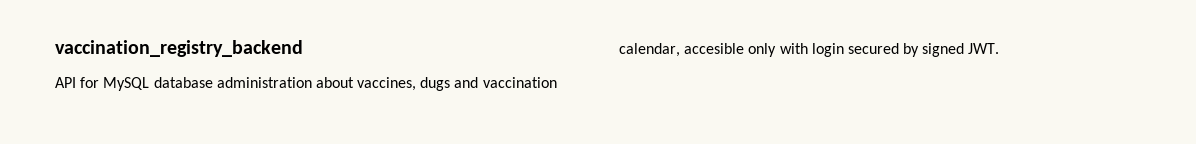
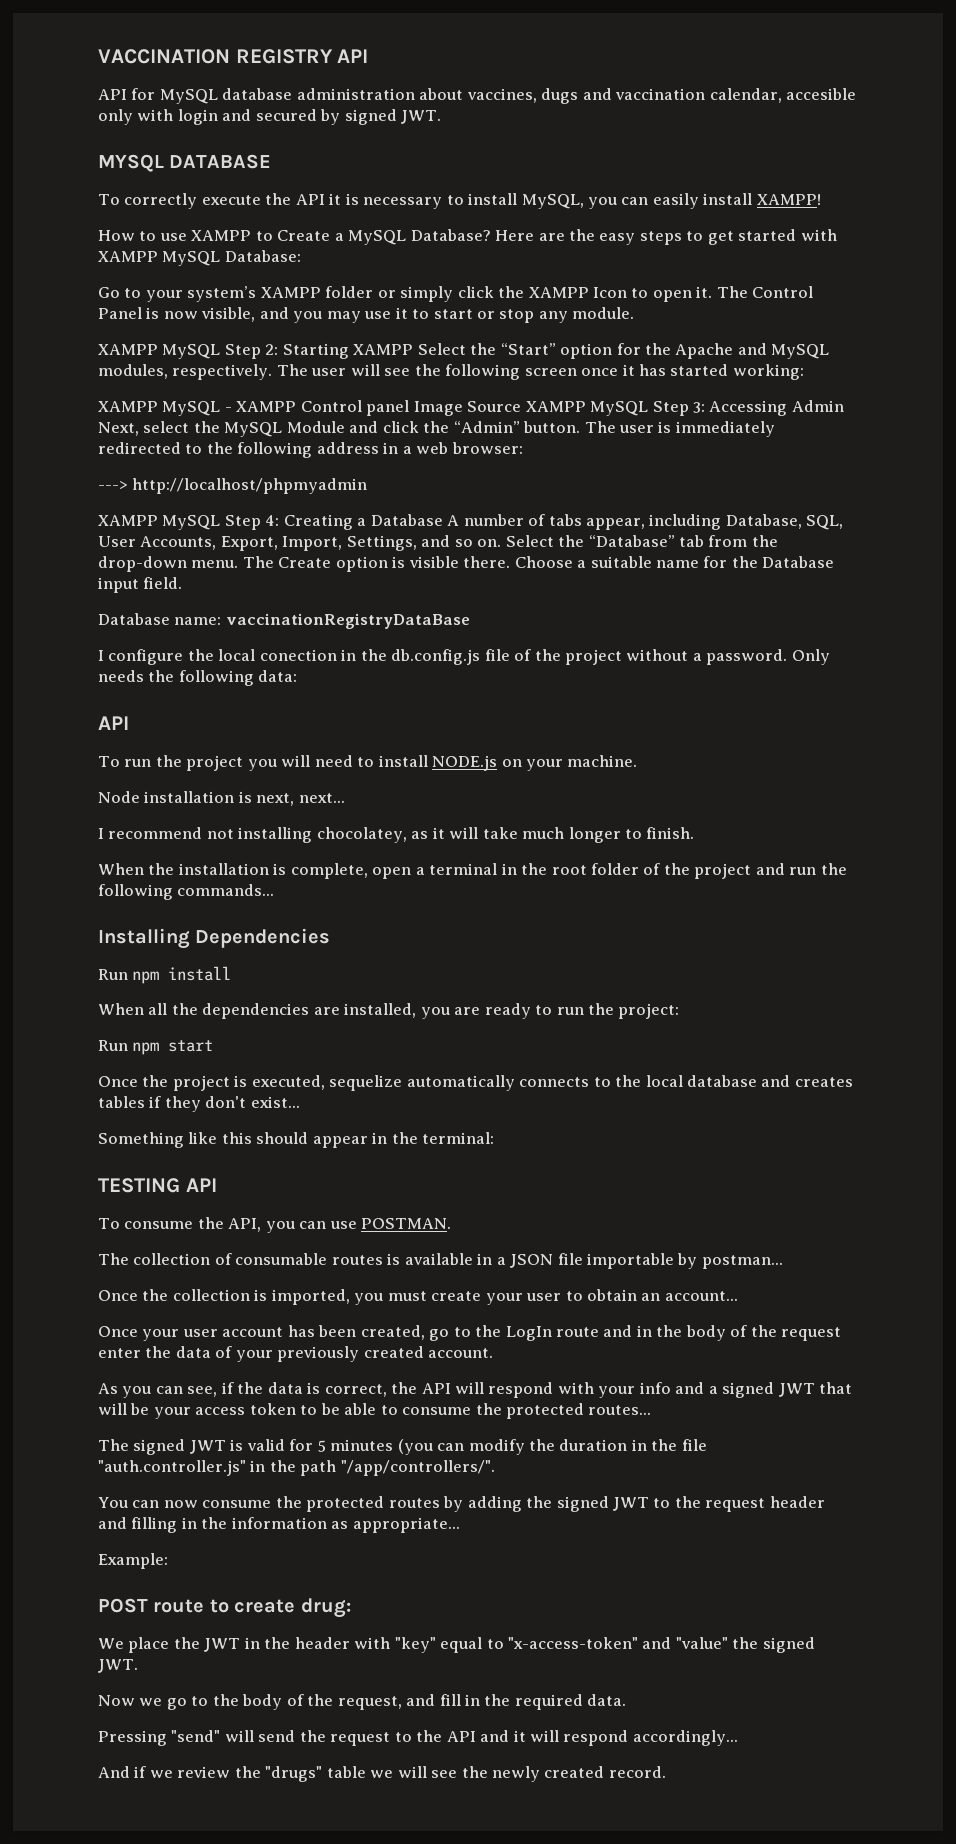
[55,40,303,57] vaccination_registry_backend -> [98,49,369,64] VACCINATION REGISTRY API
(844, 50) none -> [222,109,252,121] and
(1000, 48) none -> [98,154,272,172] [98,193,821,209] [98,229,837,245] [98,250,301,266] [98,286,814,302] [98,307,635,323] [98,343,830,359] [98,364,804,380] [98,400,844,416] [98,421,775,437] [98,442,523,458] [98,478,368,494] [98,514,844,530] [98,535,778,551] [98,556,835,572] [98,577,183,593] [98,613,470,629] [98,649,830,665] [98,670,298,686] [98,716,129,730] [98,755,638,771] [98,791,345,806] [98,827,695,843] [98,863,847,879] [98,884,275,900] [98,928,331,949] [98,966,232,984] [98,1003,680,1019] [98,1040,214,1055] [98,1075,853,1091] [98,1096,300,1112] [98,1132,495,1148] [98,1178,217,1193] [98,1217,452,1233] [98,1253,783,1269] [98,1289,738,1305] [98,1325,842,1341] [98,1346,494,1362] [98,1382,853,1398] [98,1403,652,1419] [98,1439,707,1455] [98,1460,495,1476] [98,1496,825,1512] [98,1517,460,1533] [98,1553,168,1569] [98,1598,351,1618] [98,1637,815,1653] [98,1659,138,1673] [98,1694,627,1710] [98,1730,738,1746] [98,1766,666,1782] // MYSQL DATABASE // To correctly execute the API it is necessary to install MySQL, you can easily install XAMPP! // How to use XAMPP to Create a MySQL Database? Here are the easy steps to get started with XAMPP MySQL Database: // Go to your system’s XAMPP folder or simply click the XAMPP Icon to open it. The Control Panel is now visible, and you may use it to start or stop any module. // XAMPP MySQL Step 2: Starting XAMPP Select the “Start” option for the Apache and MySQL modules, respectively. The user will see the following screen once it has started working: // XAMPP MySQL - XAMPP Control panel Image Source XAMPP MySQL Step 3: Accessing Admin Next, select the MySQL Module and click the “Admin” button. The user is immediately redirected to the following address in a web browser: // ---> http://localhost/phpmyadmin // XAMPP MySQL Step 4: Creating a Database A number of tabs appear, including Database, SQL, User Accounts, Export, Import, Settings, and so on. Select the “Database” tab from the drop-down menu. The Create option is visible there. Choose a suitable name for the Database input field. // Database name: vaccinationRegistryDataBase // I configure the local conection in the db.config.js file of the project without a password. Only needs the following data: // API // To run the project you will need to install NODE.js on your machine. // Node installation is next, next... // I recommend not installing chocolatey, as it will take much longer to finish. // When the installation is complete, open a terminal in the root folder of the project and run the following commands... // Installing Dependencies // Run npm install // When all the dependencies are installed, you are ready to run the project: // Run npm start // Once the project is executed, sequelize automatically connects to the local database and creates tables if they don't exist... // Something like this should appear in the terminal: // TESTING API // To consume the API, you can use POSTMAN. // The collection of consumable routes is available in a JSON file importable by postman... // Once the collection is imported, you must create your user to obtain an account... // Once your user account has been created, go to the LogIn route and in the body of the request enter the data of your previously created account. // As you can see, if the data is correct, the API will respond with your info and a signed JWT that will be your access token to be able to consume the protected routes... // The signed JWT is valid for 5 minutes (you can modify the duration in the file "auth.controller.js" in the path "/app/controllers/". // You can now consume the protected routes by adding the signed JWT to the request header and filling in the information as appropriate... // Example: // POST route to create drug: // We place the JWT in the header with "key" equal to "x-access-token" and "value" the signed JWT. // Now we go to the body of the request, and fill in the required data. // Pressing "send" will send the request to the API and it will respond accordingly... // And if we review the "drugs" table we will see the newly created record.

